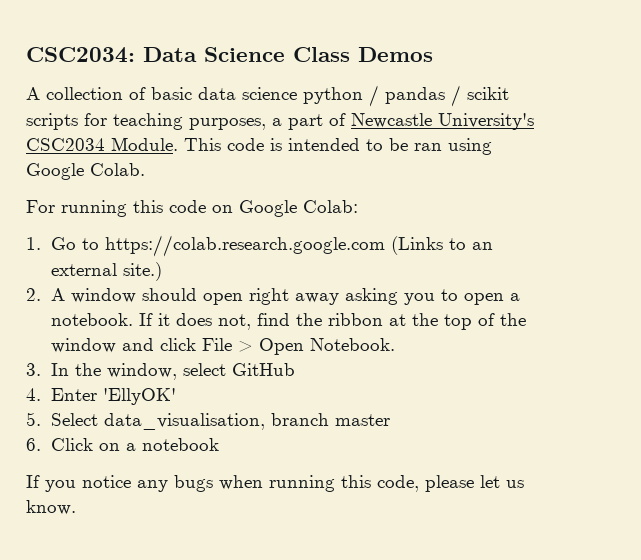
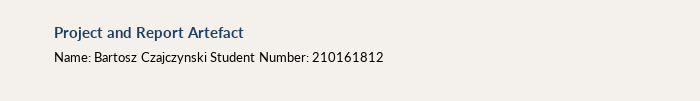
[26,47,433,63] [26,85,509,107] [26,113,534,130] [26,137,492,155] [26,163,145,180] [26,200,358,217] [26,235,494,257] [51,262,163,281] [26,288,521,305] [51,313,527,330] [51,338,396,355] [26,363,296,380] [26,388,177,405] [26,412,391,430] [26,438,220,451] [26,475,524,492] [26,500,76,515] CSC2034: Data Science Class Demos // A collection of basic data science python / pandas / scikit scripts for teaching purposes, a part of Newcastle University's CSC2034 Module. This code is intended to be ran using Google Colab. // For running this code on Google Colab: // 1. Go to https://colab.research.google.com (Links to an external site.) // 2. A window should open right away asking you to open a notebook. If it does not, find the ribbon at the top of the window and click File > Open Notebook. // 3. In the window, select GitHub // 4. Enter 'EllyOK' // 5. Select data_visualisation, branch master // 6. Click on a notebook // If you notice any bugs when running this code, please let us know. -> [54,27,244,41] [54,52,384,64] Project and Report Artefact // Name: Bartosz Czajczynski Student Number: 210161812

